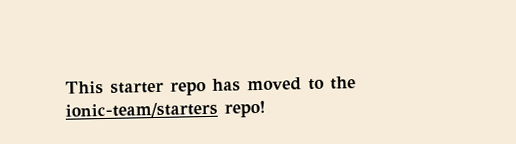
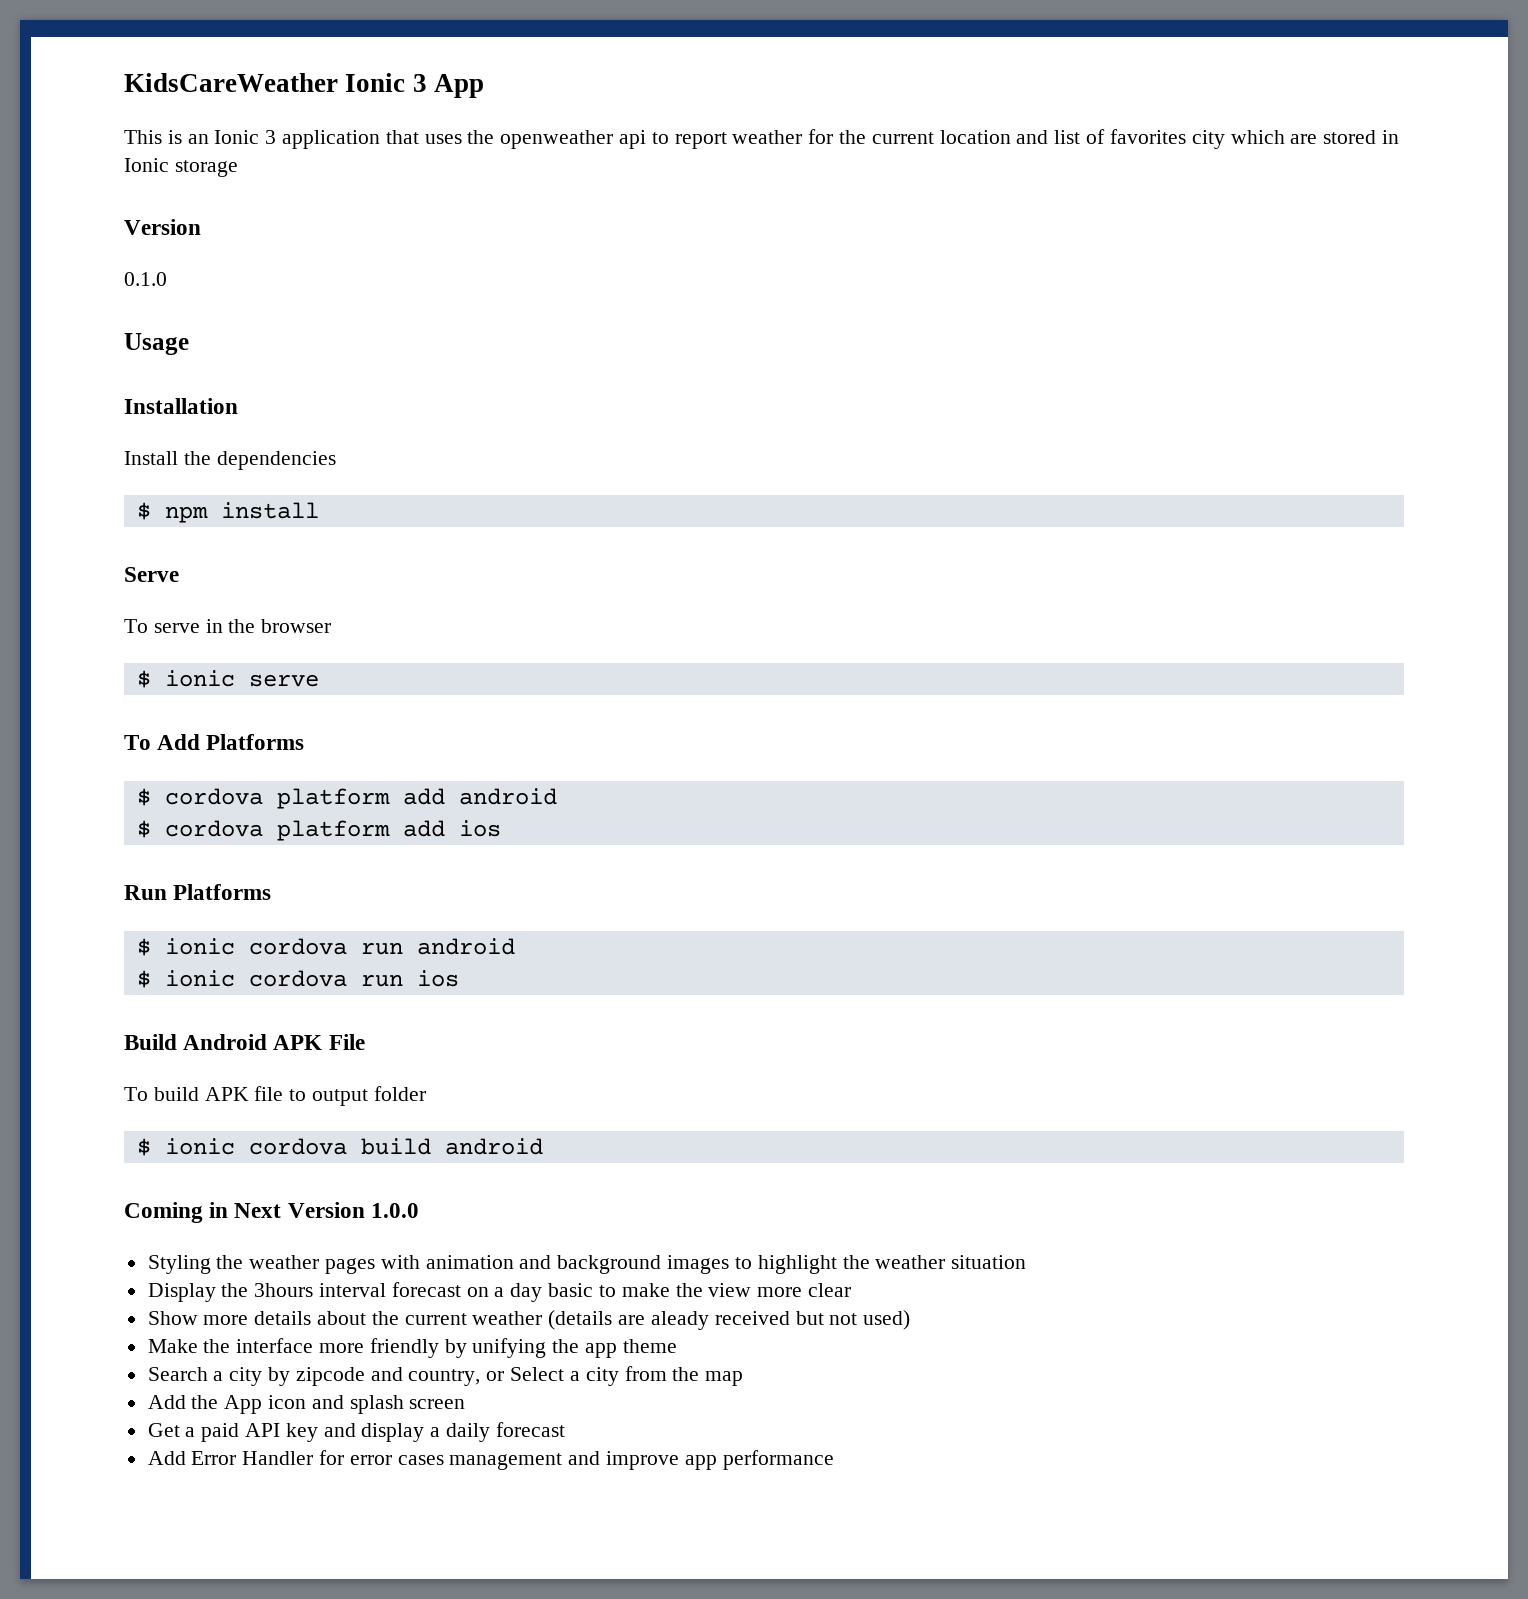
[65,76,356,96] [65,100,266,119] This starter repo has moved to the ionic-team/starters repo! -> [124,73,484,98] [124,129,1399,149] [124,158,238,177] [124,219,201,235] [124,272,167,286] [124,333,189,355] [124,398,238,414] [124,451,336,470] [136,502,319,523] [124,567,179,582] [124,619,332,633] [136,670,319,688] [124,734,305,750] [136,788,557,809] [136,820,501,841] [124,884,272,900] [136,938,515,956] [136,970,459,988] [124,1034,365,1050] [124,1086,426,1106] [136,1138,543,1156] [124,1202,419,1223] [147,1255,1027,1274] [147,1282,851,1302] [147,1310,911,1330] [147,1338,677,1358] [147,1366,744,1386] [147,1395,466,1414] [147,1422,565,1442] [147,1450,834,1470] KidsCareWeather Ionic 3 App // This is an Ionic 3 application that uses the openweather api to report weather for the current location and list of favorites city which are stored in Ionic storage // Version // 0.1.0 // Usage // Installation // Install the dependencies // $ npm install // Serve // To serve in the browser // $ ionic serve // To Add Platforms // $ cordova platform add android // $ cordova platform add ios // Run Platforms // $ ionic cordova run android // $ ionic cordova run ios // Build Android APK File // To build APK file to output folder // $ ionic cordova build android // Coming in Next Version 1.0.0 // Styling the weather pages with animation and background images to highlight the weather situation // Display the 3hours interval forecast on a day basic to make the view more clear // Show more details about the current weather (details are aleady received but not used) // Make the interface more friendly by unifying the app theme // Search a city by zipcode and country, or Select a city from the map // Add the App icon and splash screen // Get a paid API key and display a daily forecast // Add Error Handler for error cases management and improve app performance

